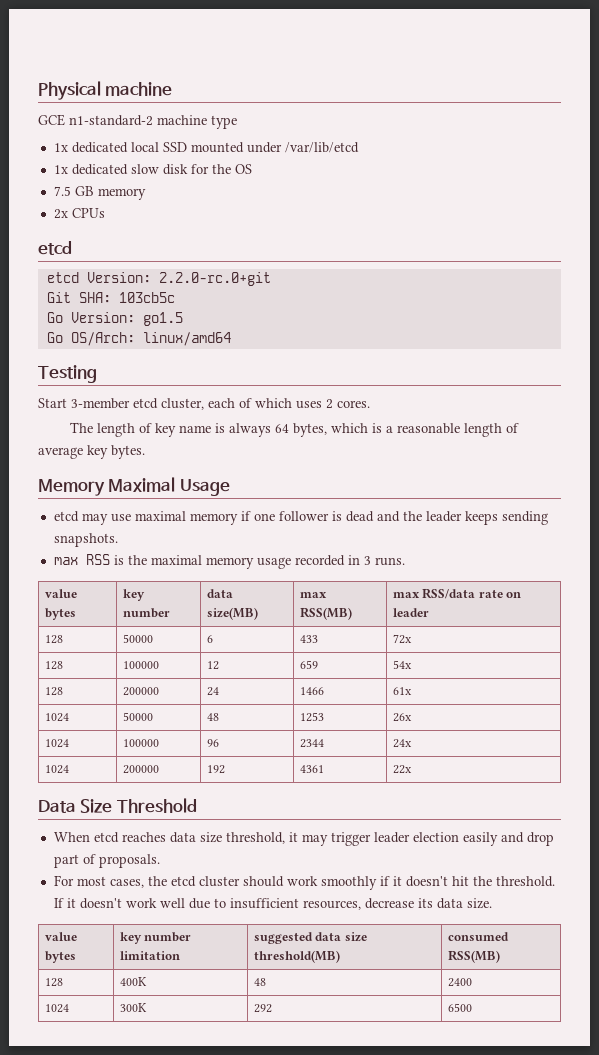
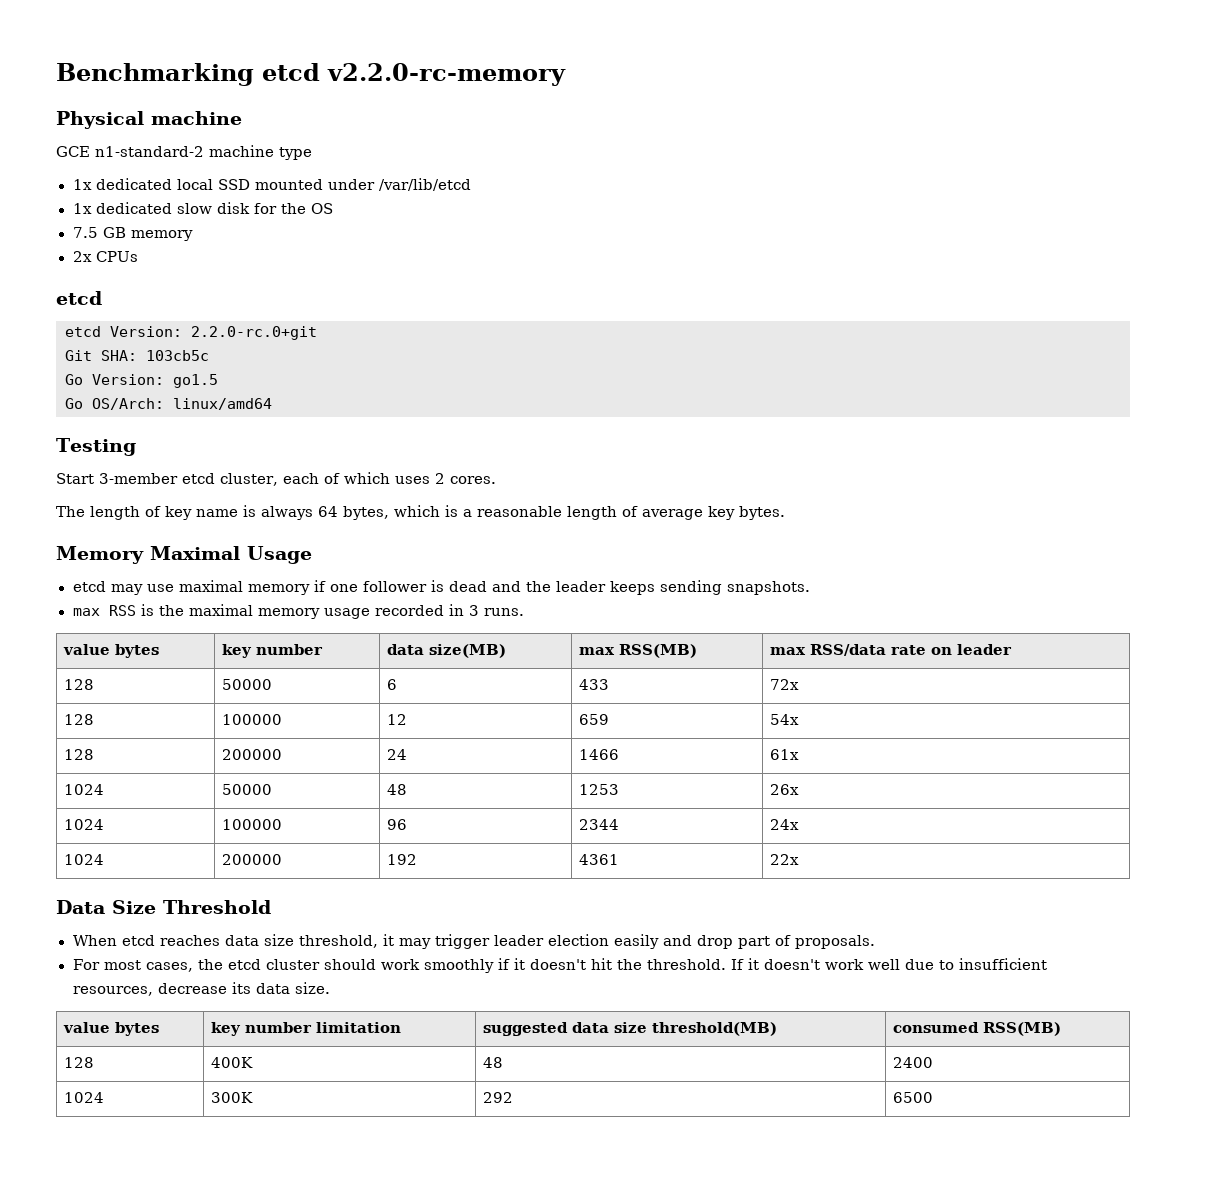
(38, 90) none -> [56,63,566,86] Benchmarking etcd v2.2.0-rc-memory //

